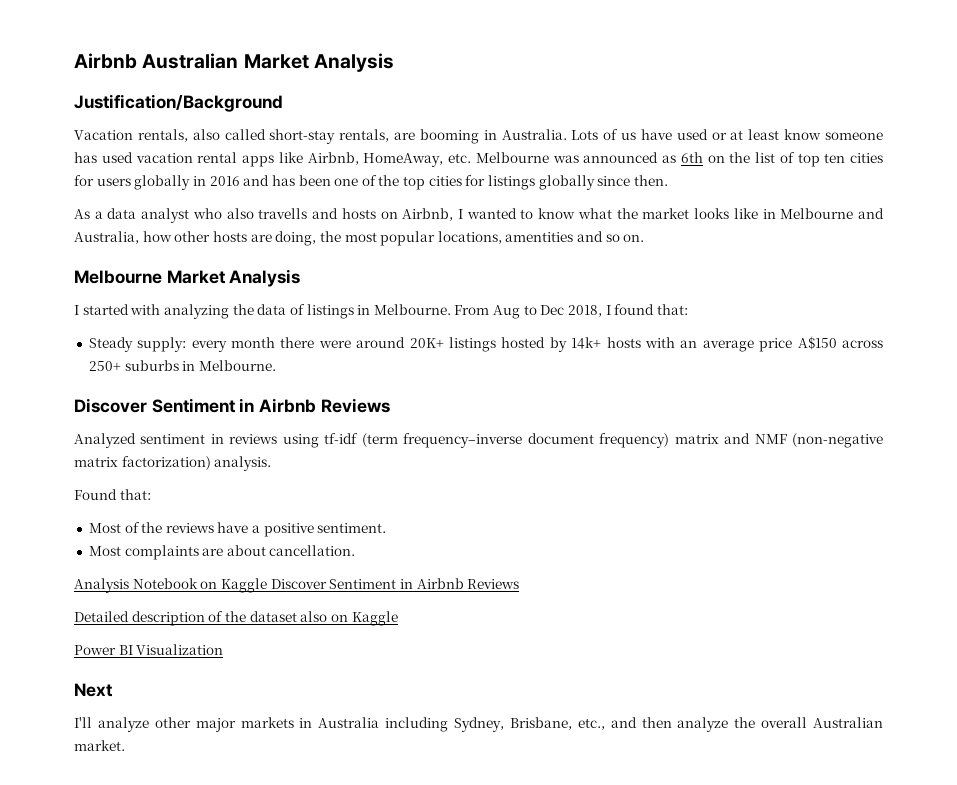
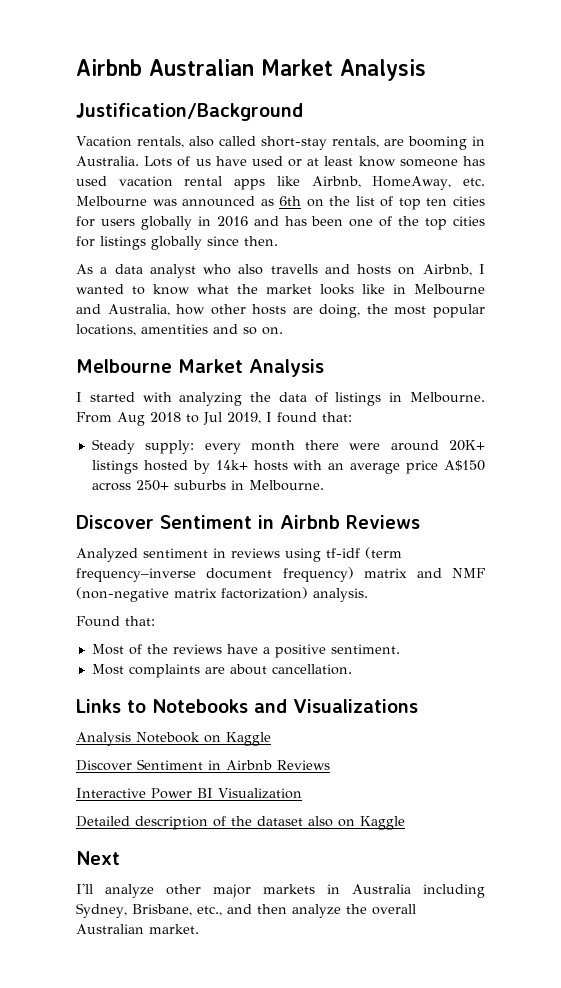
[523,305,603,317] to Dec 2018, -> [150,412,261,425] 2018 to Jul 2019,
(356, 550) none -> [76,699,418,713] // Links to Notebooks and Visualizations
[270,578,520,589] Discover Sentiment in Airbnb Reviews -> [76,759,330,771] [76,788,302,799] // Discover Sentiment in Airbnb Reviews // Interactive Power BI Visualization
[74,644,224,655] // Power BI Visualization -> (405, 823) none

